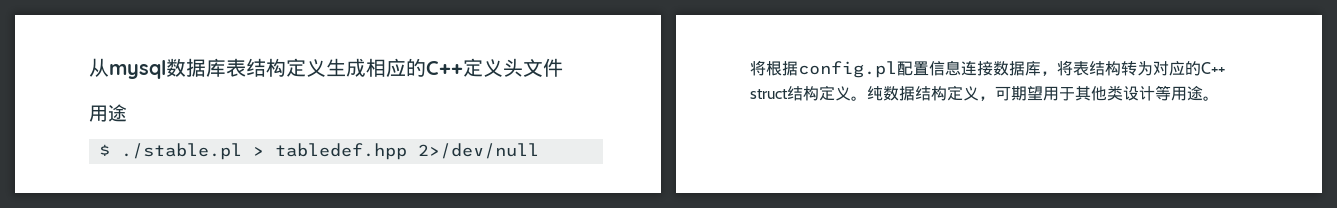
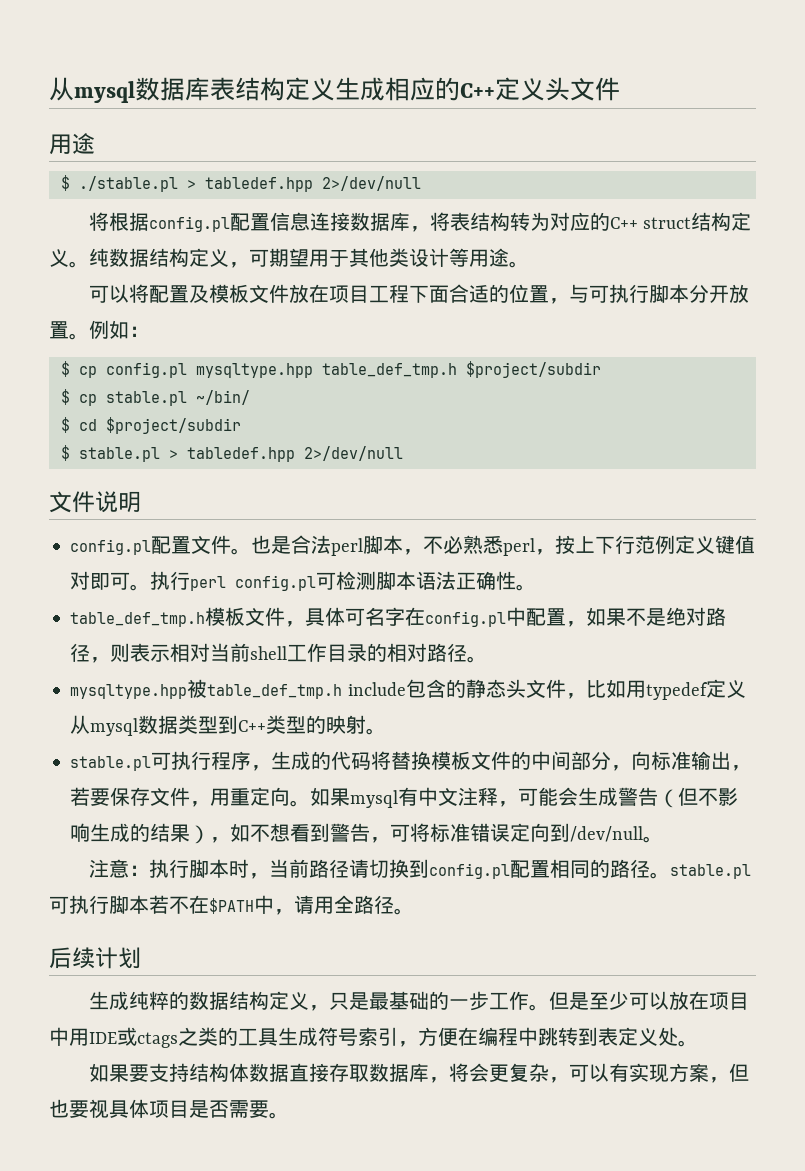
(1219, 98) none -> [88,284,749,304] [49,320,149,340] [60,361,601,378] [60,389,250,406] [60,417,241,434] [60,445,403,462] [49,491,141,513] [70,535,756,556] [70,571,537,591] [70,607,727,627] [70,643,488,663] [70,679,746,700] [70,715,387,736] [70,751,752,771] [70,787,739,808] [70,823,664,844] [88,859,751,879] [49,895,414,915] [49,947,141,969] [88,991,749,1011] [49,1027,698,1048] [88,1063,749,1083] [49,1099,289,1119] // 可以将配置及模板文件放在项目工程下面合适的位置，与可执行脚本分开放置。例如： // $ cp config.pl mysqltype.hpp table_def_tmp.h $project/subdir // $ cp stable.pl ~/bin/ // $ cd $project/subdir // $ stable.pl > tabledef.hpp 2>/dev/null // 文件说明 // config.pl配置文件。也是合法perl脚本，不必熟悉perl，按上下行范例定义键值对即可。执行perl config.pl可检测脚本语法正确性。 // table_def_tmp.h模板文件，具体可名字在config.pl中配置，如果不是绝对路径，则表示相对当前shell工作目录的相对路径。 // mysqltype.hpp被table_def_tmp.h include包含的静态头文件，比如用typedef定义从mysql数据类型到C++类型的映射。 // stable.pl可执行程序，生成的代码将替换模板文件的中间部分，向标准输出，若要保存文件，用重定向。如果mysql有中文注释，可能会生成警告（但不影响生成的结果），如不想看到警告，可将标准错误定向到/dev/null。 // 注意：执行脚本时，当前路径请切换到config.pl配置相同的路径。stable.pl可执行脚本若不在$PATH中，请用全路径。 // 后续计划 // 生成纯粹的数据结构定义，只是最基础的一步工作。但是至少可以放在项目中用IDE或ctags之类的工具生成符号索引，方便在编程中跳转到表定义处。 // 如果要支持结构体数据直接存取数据库，将会更复杂，可以有实现方案，但也要视具体项目是否需要。

